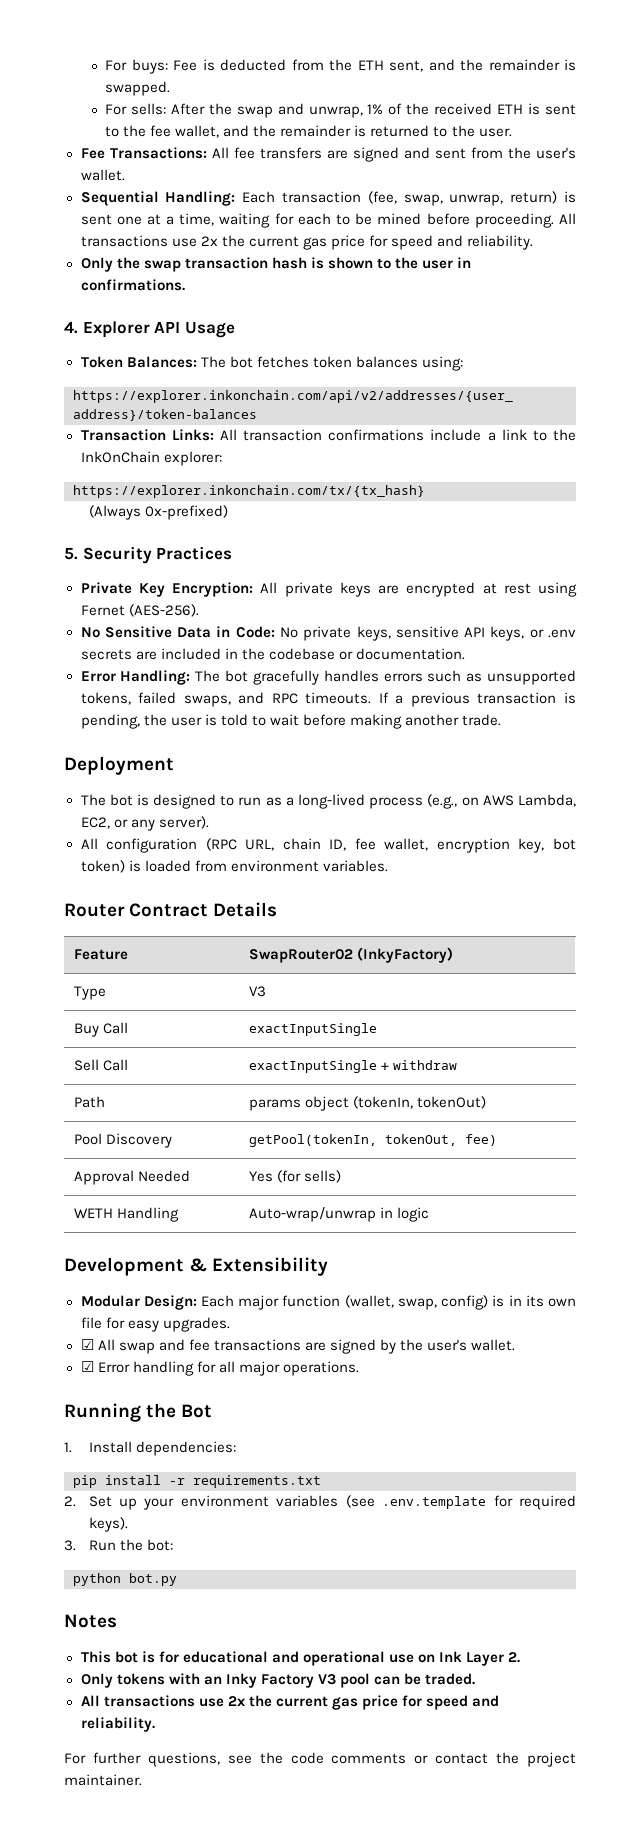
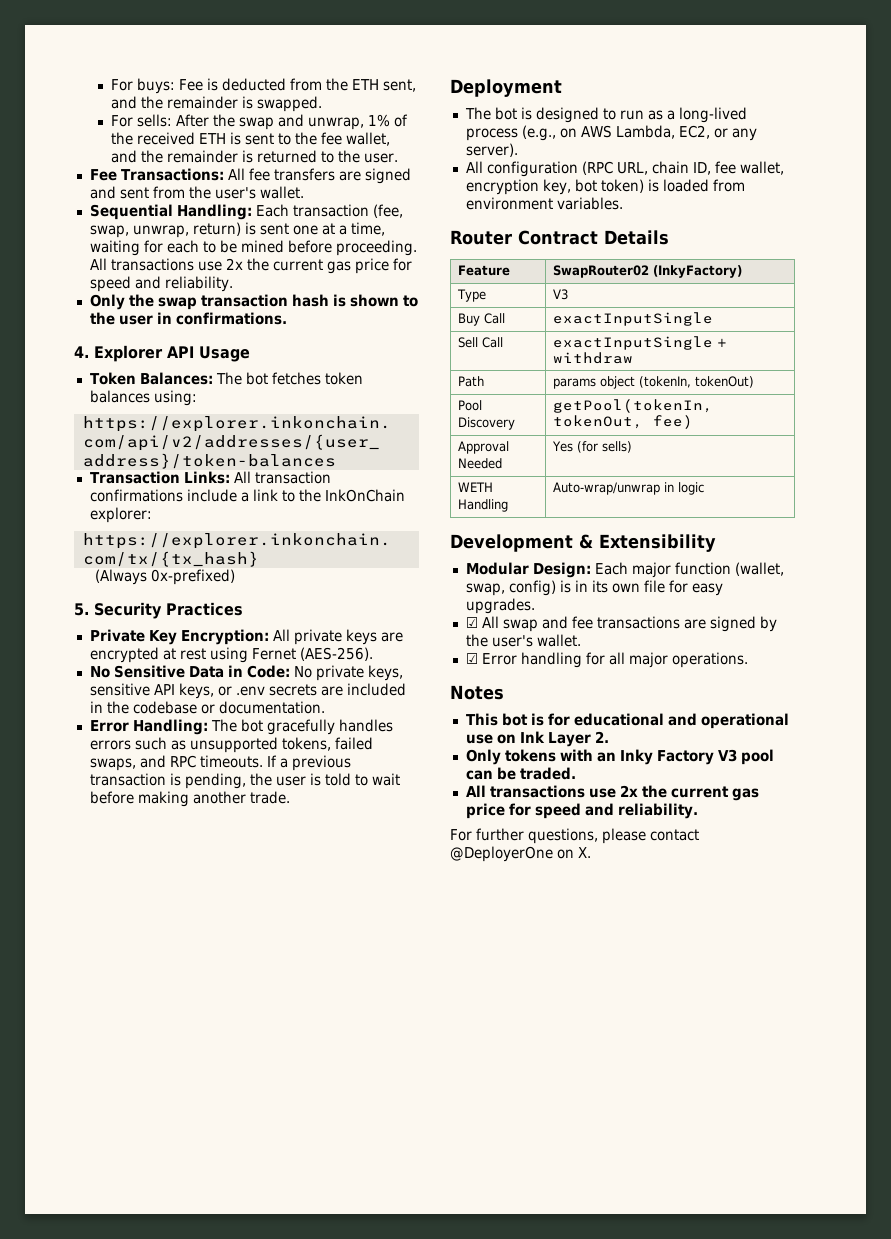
[64,1403,213,1422] [64,1441,236,1456] [73,1475,321,1488] [64,1495,576,1510] [88,1517,128,1532] [64,1539,173,1551] [73,1573,177,1586] // Running the Bot // 1. Install dependencies: // pip install -r requirements.txt // 2. Set up your environment variables (see .env.template for required keys). // 3. Run the bot: // python bot.py -> (748, 660) none
[227,1752,576,1767] [64,1774,142,1786] see the code comments or contact the project maintainer. -> [602,828,699,844] [450,846,591,862] please contact @DeployerOne on X.

